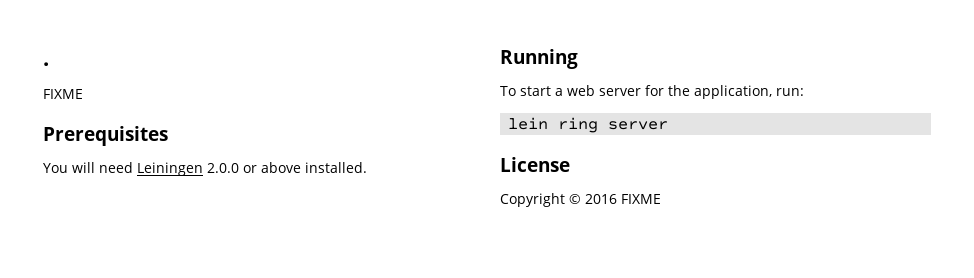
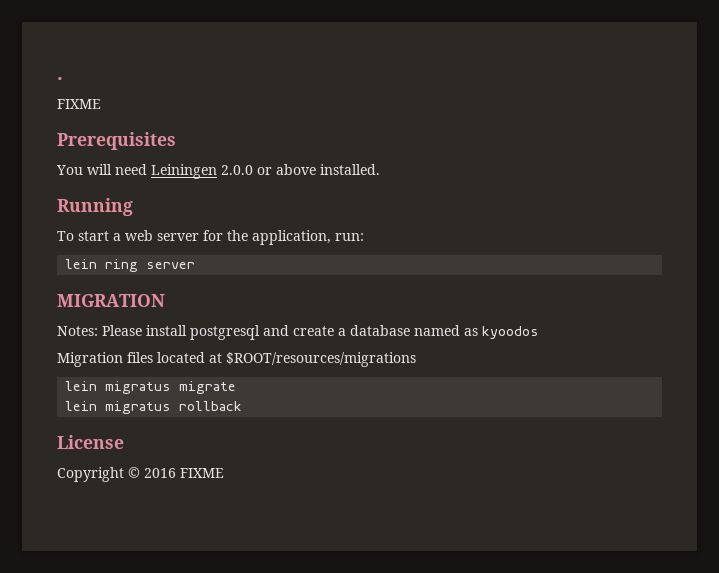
(669, 125) none -> [57,294,165,307] [57,325,539,340] [57,352,416,367] [65,381,237,394] [65,401,243,414] // MIGRATION // Notes: Please install postgresql and create a database named as kyoodos // Migration files located at $ROOT/resources/migrations // lein migratus migrate // lein migratus rollback

